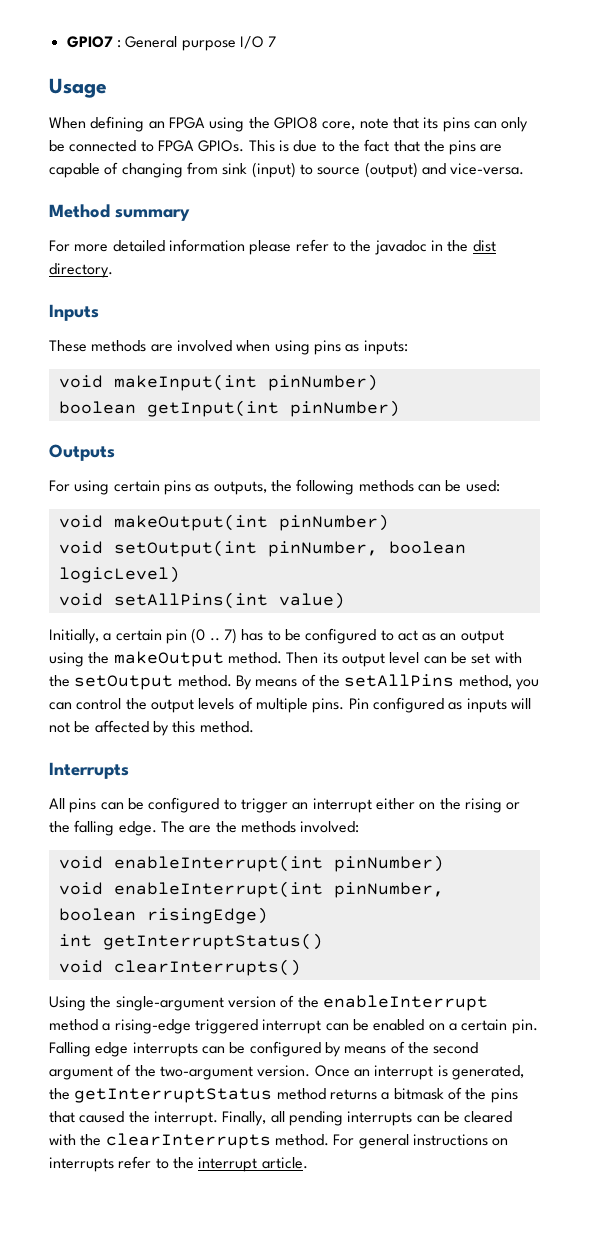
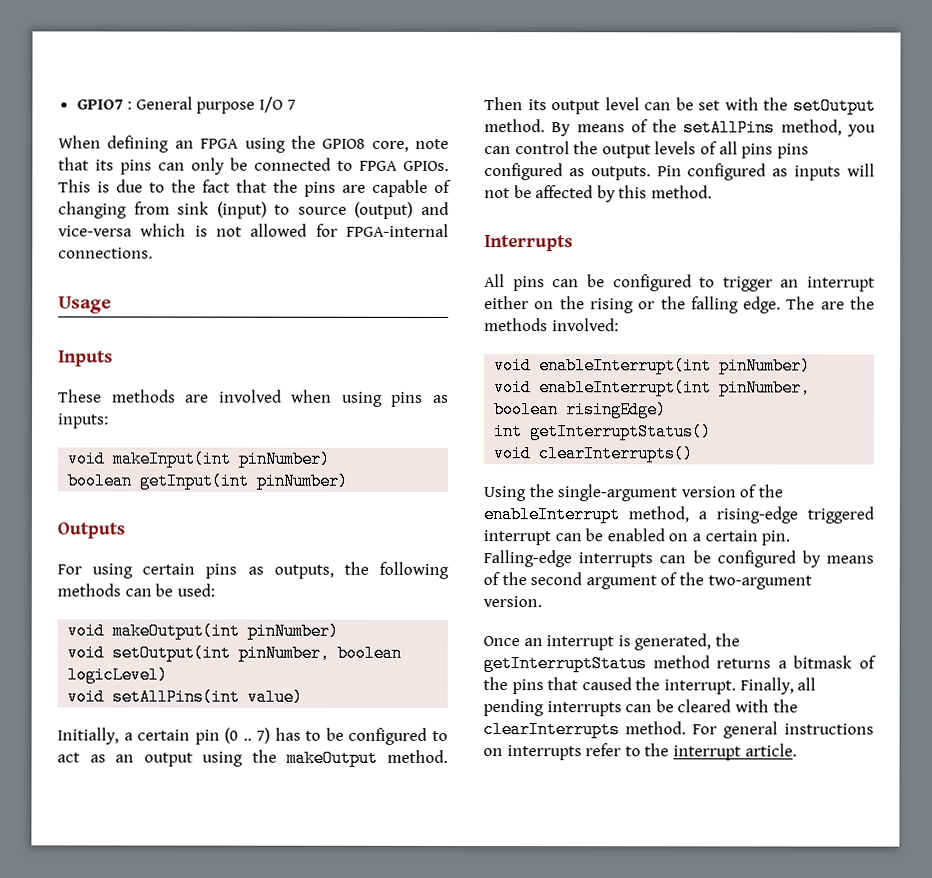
[49,78,107,98] // Usage -> (296, 104) none
[450,163,525,175] [49,204,190,221] [49,239,496,255] [49,263,113,278] vice-versa. // Method summary // For more detailed information please refer to the javadoc in the dist directory. -> [58,223,449,237] [58,247,153,259] [58,296,112,314] vice-versa which is not allowed for FPGA-internal connections. // Usage
[255,698,345,713] multiple pins. -> [718,141,809,159] [484,163,651,181] all pins pins configured as outputs.
[49,1019,98,1031] method -> [628,506,689,523] method,
[49,1042,129,1057] Falling edge -> [483,550,572,568] Falling-edge
(311, 1071) none -> (542, 602) //

